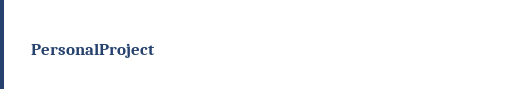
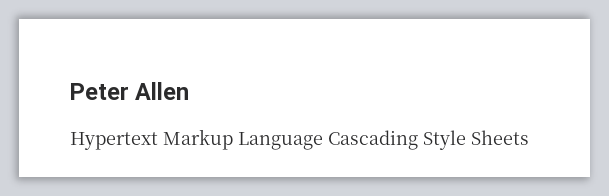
[31,43,155,58] PersonalProject -> [70,82,190,100] [70,129,529,150] Peter Allen // Hypertext Markup Language Cascading Style Sheets

